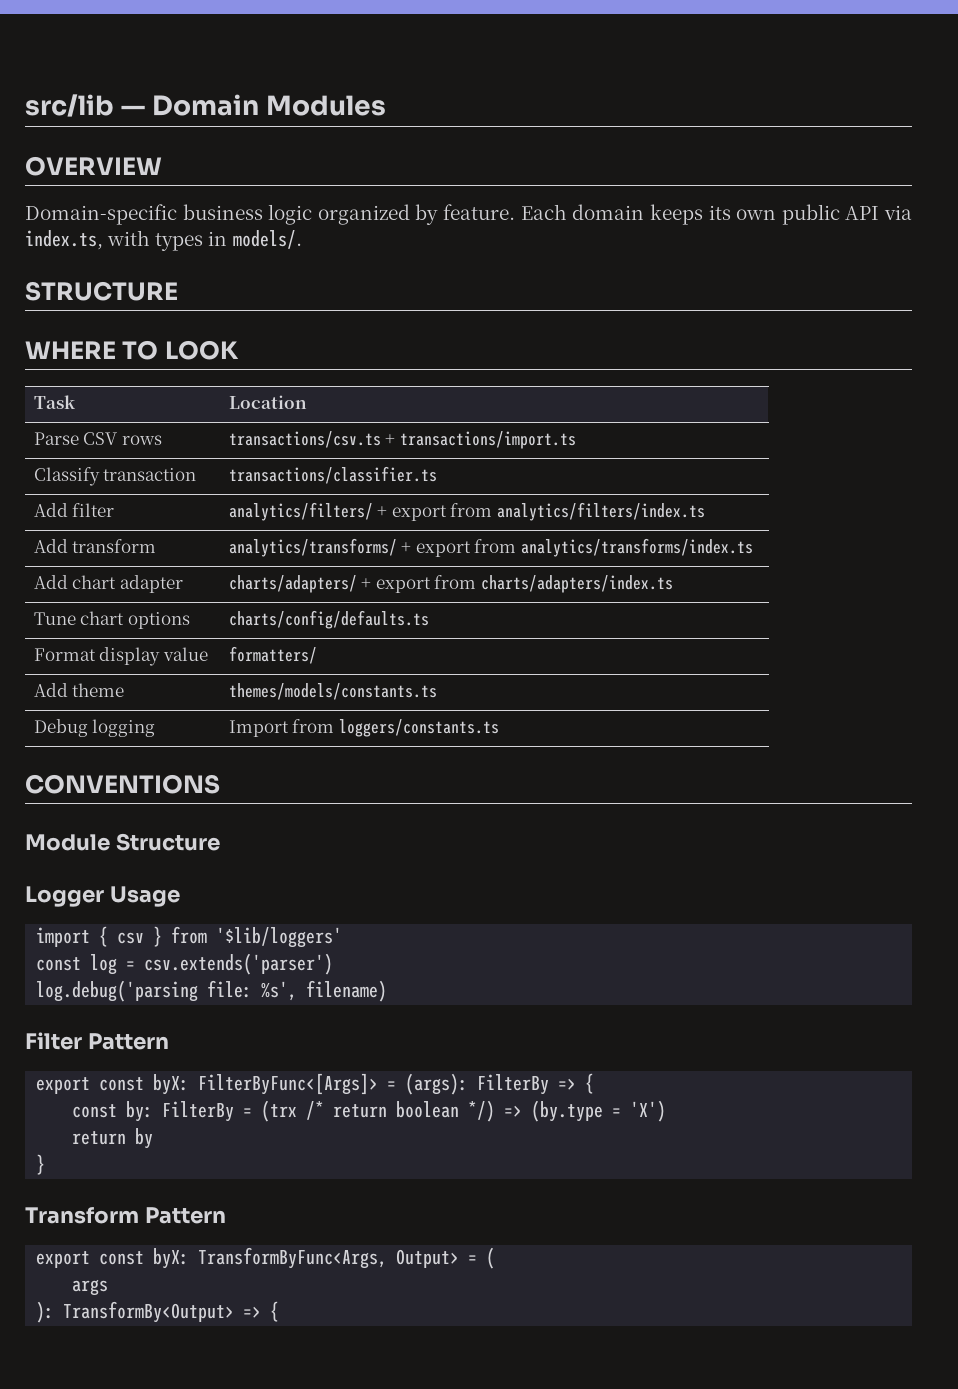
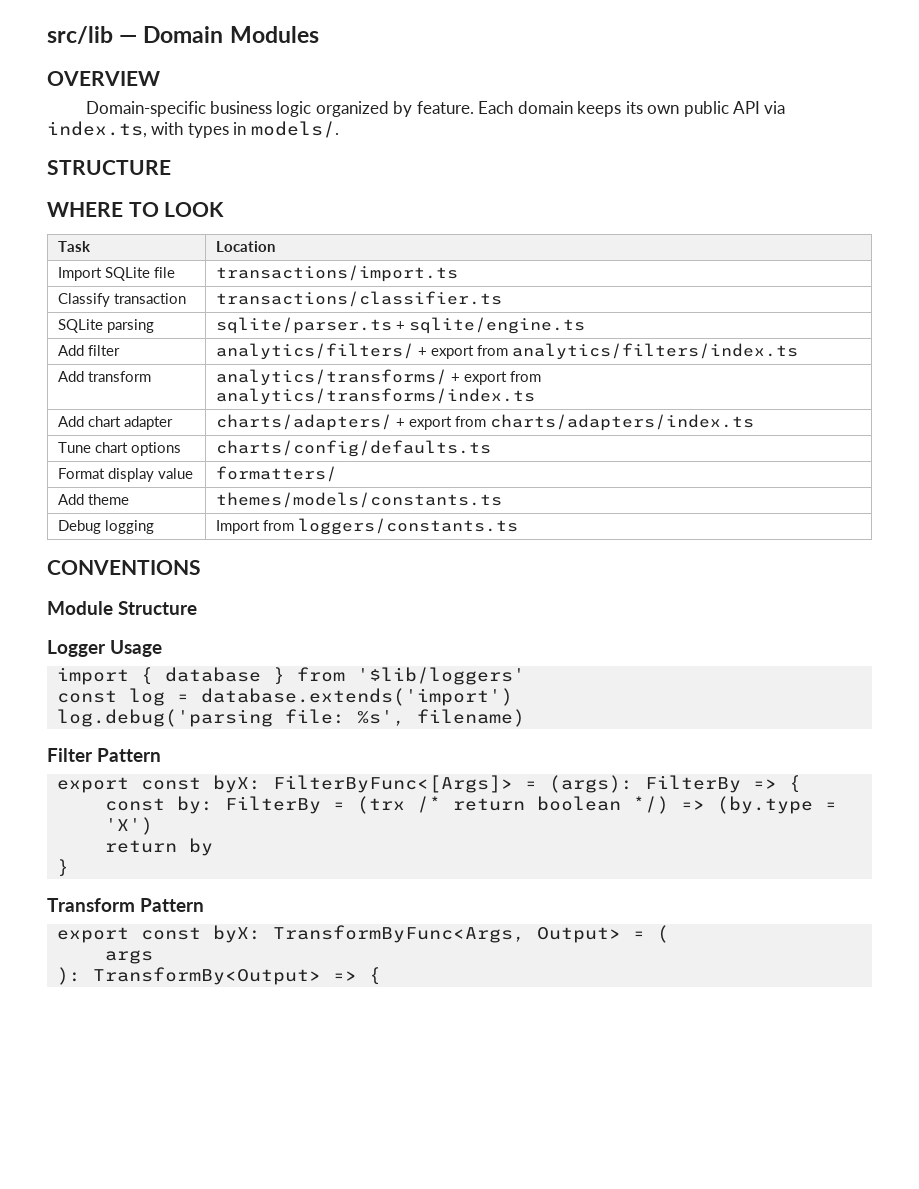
[33,432,162,445] [228,431,396,448] Parse CSV rows | transactions/csv.ts + -> [57,267,175,281] Import SQLite file |
(437, 475) none -> [57,319,154,333] [215,317,585,334] // SQLite parsing | sqlite/parser.ts + sqlite/engine.ts
[117,932,145,944] csv -> [164,667,261,682] database
[144,953,334,975] csv.extends('parser') -> [200,688,513,706] database.extends('import')

